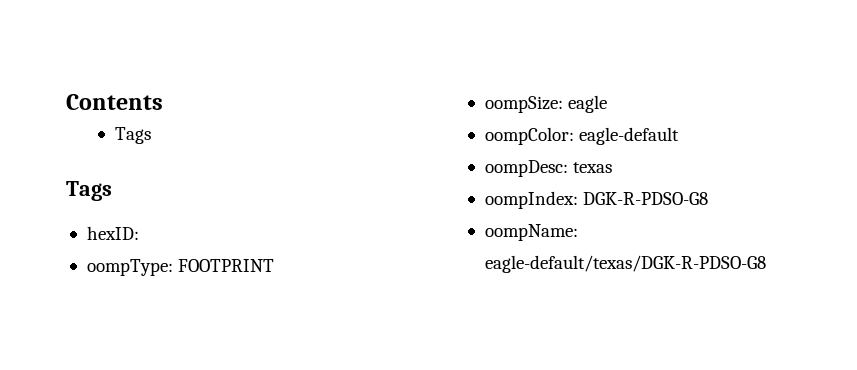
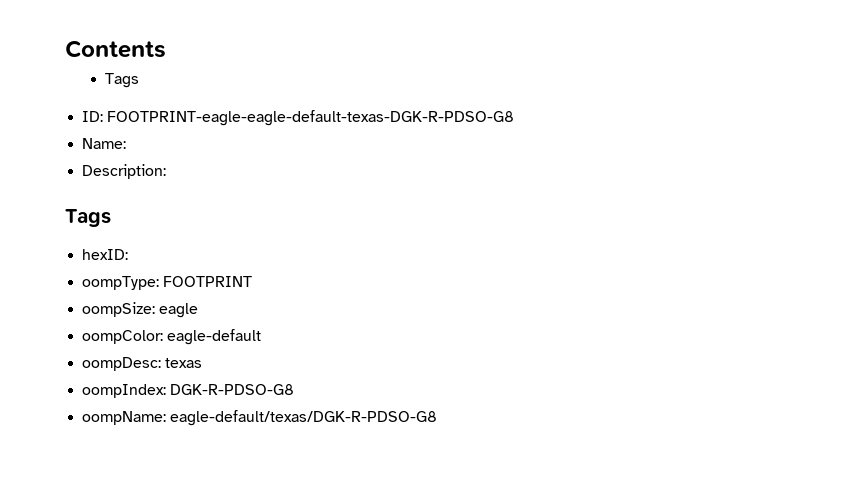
(152, 135) none -> [82,110,515,126] [82,138,127,149] [82,164,167,179] // ID: FOOTPRINT-eagle-eagle-default-texas-DGK-R-PDSO-G8 // Name: // Description:

